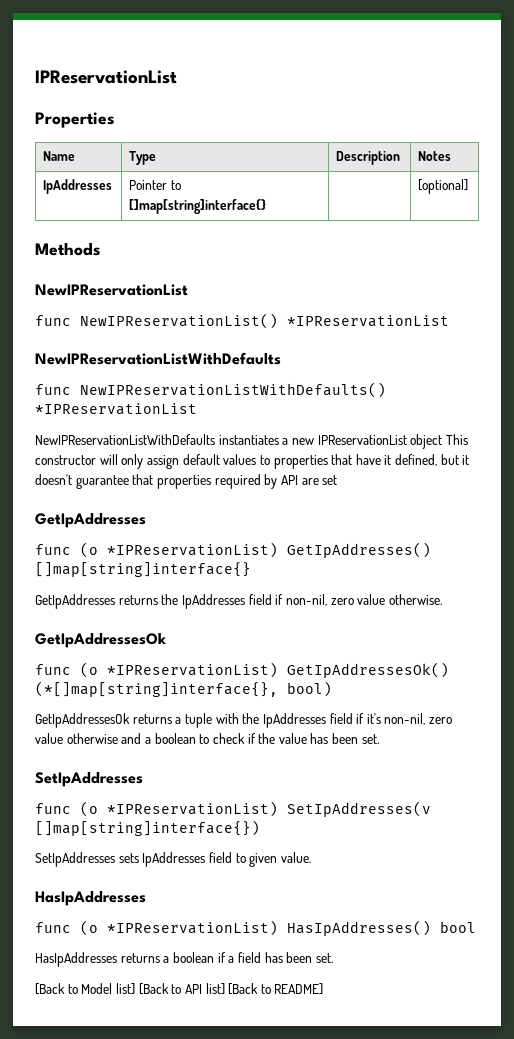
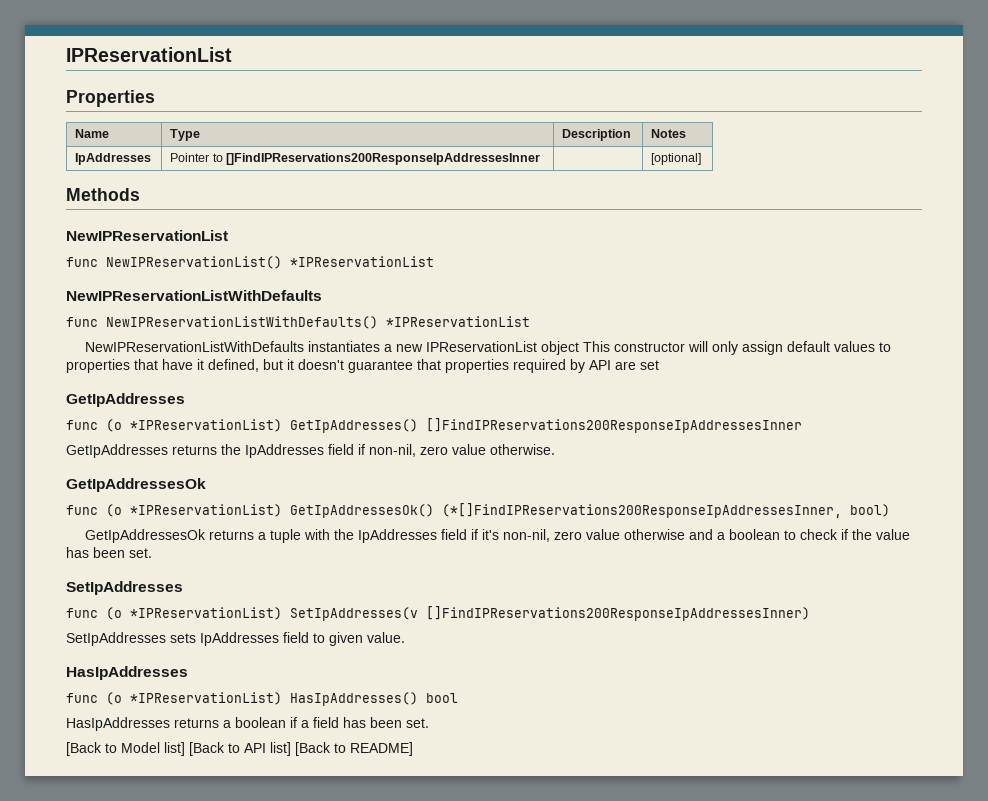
[129,199,267,214] []map[string]interface{} -> [226,153,541,165] []FindIPReservations200ResponseIpAddressesInner
[35,562,251,577] []map[string]interface{} -> [426,418,802,433] []FindIPReservations200ResponseIpAddressesInner
[35,681,278,697] (*[]map[string]interface{}, -> [442,503,842,518] (*[]FindIPReservations200ResponseIpAddressesInner,
[35,820,260,836] []map[string]interface{}) -> [426,606,810,621] []FindIPReservations200ResponseIpAddressesInner)

